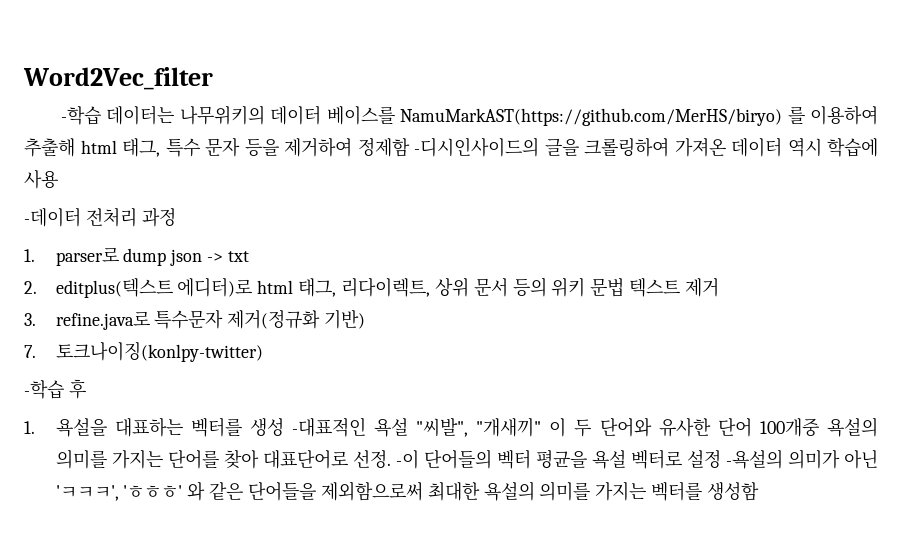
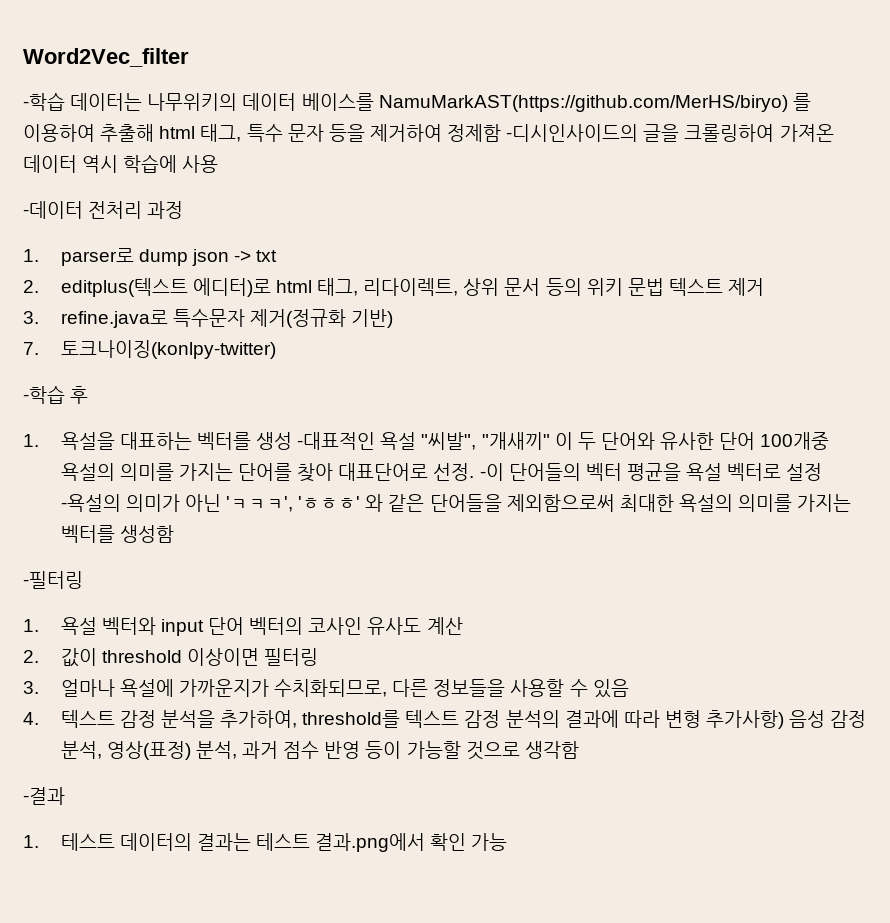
(759, 491) none -> [23,571,83,589] [23,617,463,636] [23,648,319,667] [23,679,629,698] [23,710,867,729] [60,741,579,760] [23,787,65,805] [23,833,508,852] // -필터링 // 1. 욕설 벡터와 input 단어 벡터의 코사인 유사도 계산 // 2. 값이 threshold 이상이면 필터링 // 3. 얼마나 욕설에 가까운지가 수치화되므로, 다른 정보들을 사용할 수 있음 // 4. 텍스트 감정 분석을 추가하여, threshold를 텍스트 감정 분석의 결과에 따라 변형 추가사항) 음성 감정 분석, 영상(표정) 분석, 과거 점수 반영 등이 가능할 것으로 생각함 // -결과 // 1. 테스트 데이터의 결과는 테스트 결과.png에서 확인 가능

